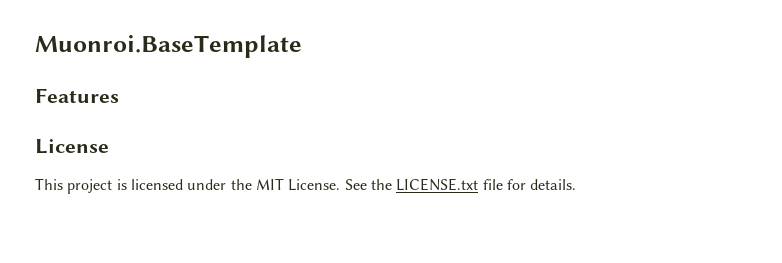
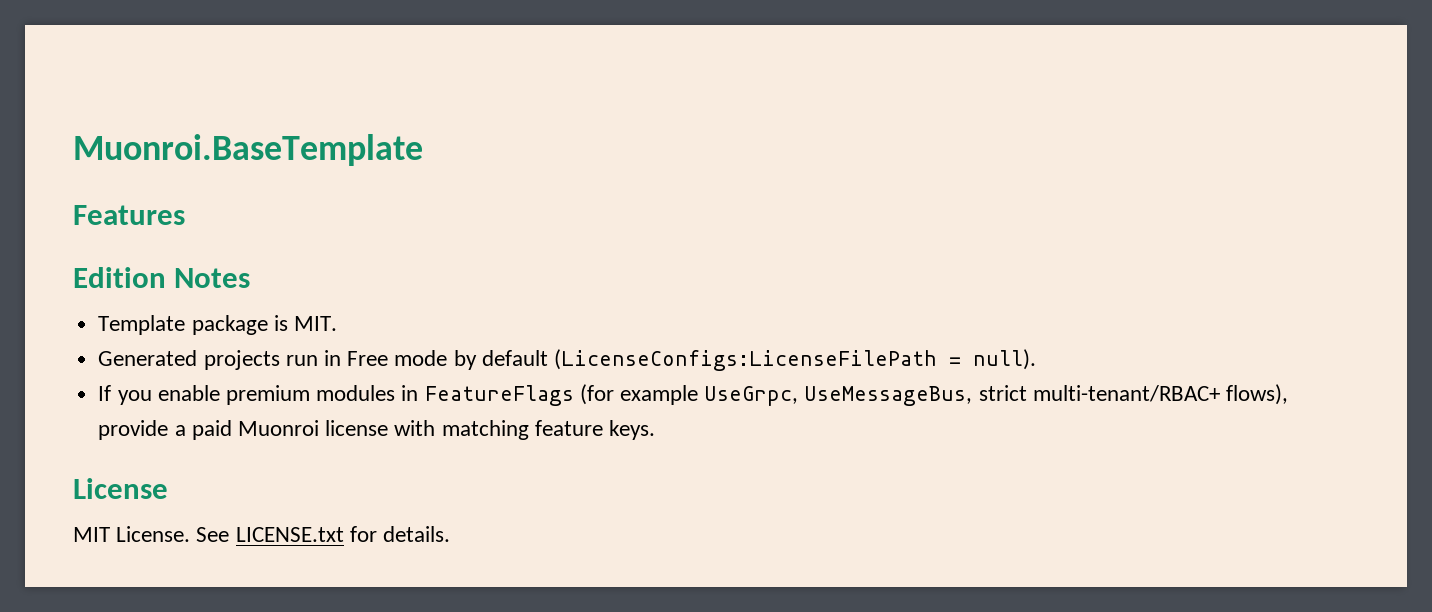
[35,139,109,154] [35,178,503,194] License // This project is licensed under the MIT License. See the LICENSE.txt file -> [73,267,251,288] [98,315,337,335] [98,349,1036,371] [98,384,1289,406] [98,420,655,440] [73,478,168,499] [73,526,344,542] Edition Notes // Template package is MIT. // Generated projects run in Free mode by default (LicenseConfigs:LicenseFilePath = null). // If you enable premium modules in FeatureFlags (for example UseGrpc, UseMessageBus, strict multi-tenant/RBAC+ flows), provide a paid Muonroi license with matching feature keys. // License // MIT License. See LICENSE.txt

